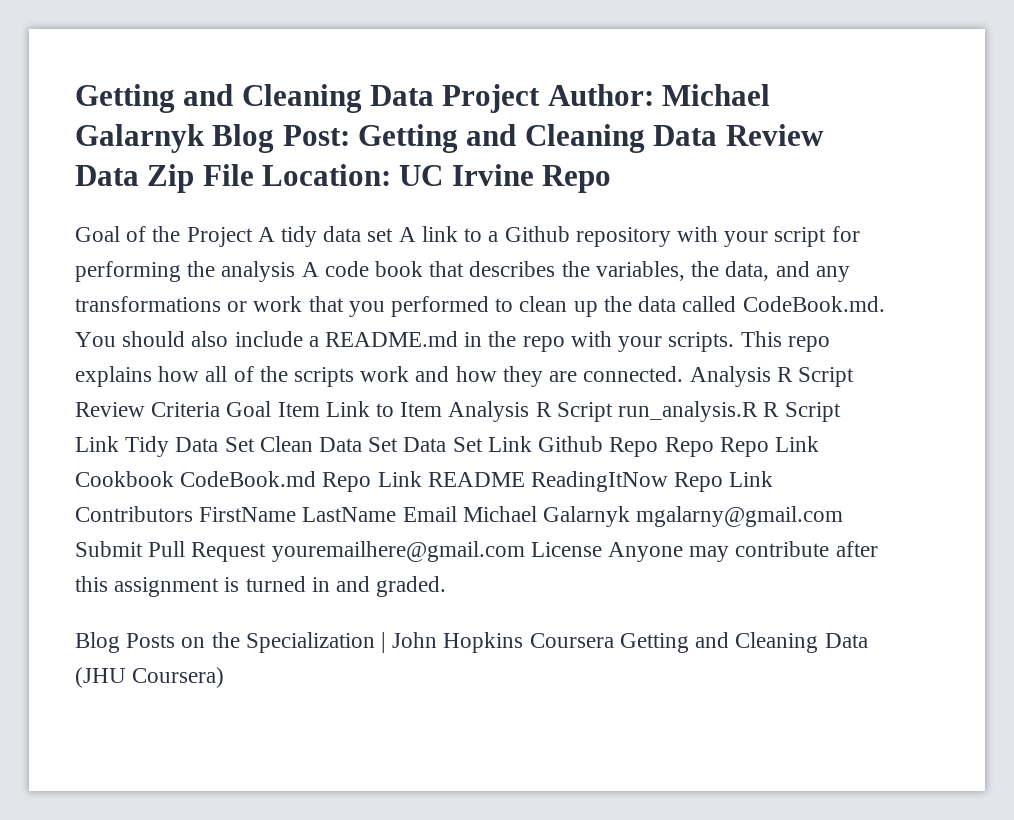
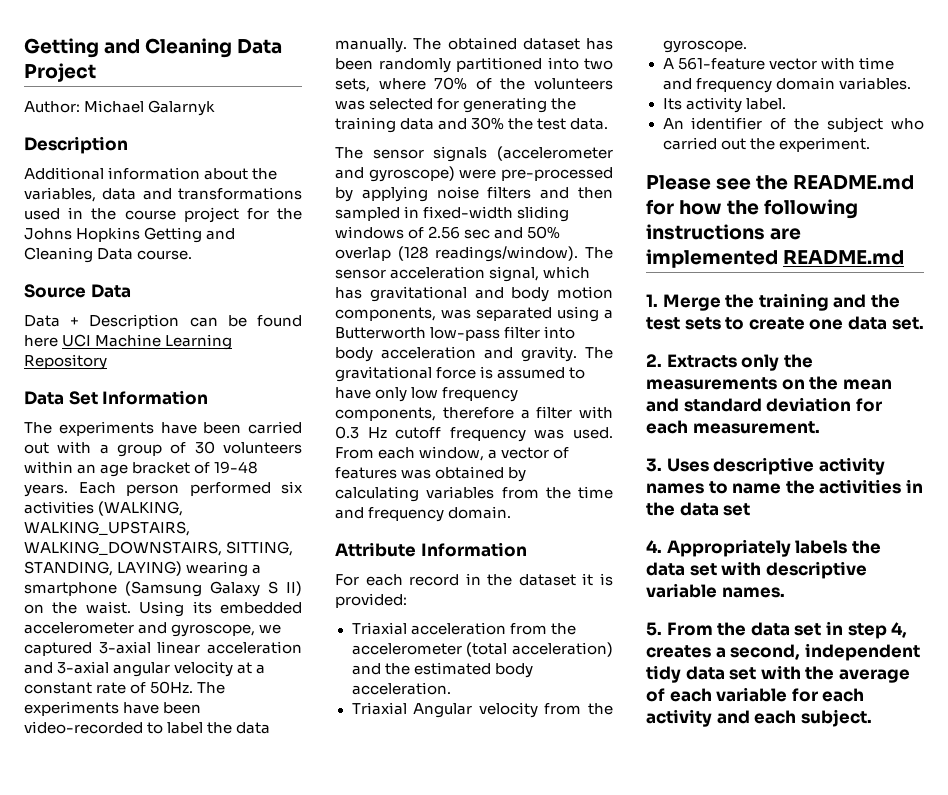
(541, 98) none -> (96, 72) //
[212,124,824,153] [75,164,612,193] [75,226,860,247] [75,261,850,282] [75,296,885,317] [75,331,830,352] [75,366,854,387] [75,401,841,422] [75,436,819,457] [75,471,774,492] [75,506,844,527] [75,541,878,562] [75,576,447,597] [75,632,868,653] [75,667,225,688] Blog Post: Getting and Cleaning Data Review Data Zip File Location: UC Irvine Repo // Goal of the Project A tidy data set A link to a Github repository with your script for performing the analysis A code book that describes the variables, the data, and any transformations or work that you performed to clean up the data called CodeBook.md. You should also include a README.md in the repo with your scripts. This repo explains how all of the scripts work and how they are connected. Analysis R Script Review Criteria Goal Item Link to Item Analysis R Script run_analysis.R R Script Link Tidy Data Set Clean Data Set Data Set Link Github Repo Repo Repo Link Cookbook CodeBook.md Repo Link README ReadingItNow Repo Link Contributors FirstName LastName Email Michael Galarnyk mgalarny@gmail.com Submit Pull Request youremailhere@gmail.com License Anyone may contribute after this assignment is turned in and graded. // Blog Posts on the Specialization | John Hopkins Coursera Getting and Cleaning Data (JHU Coursera) -> [24,136,128,154] [24,167,278,180] [24,187,302,202] [24,207,302,223] [24,227,236,243] [24,247,193,263] [24,284,131,298] [24,314,302,329] [24,334,233,350] [24,354,107,370] [24,390,209,405] [24,421,302,436] [24,441,303,457] [24,461,259,477] [24,481,303,497] [24,501,184,516] [24,521,190,536] [24,541,294,556] [24,561,262,577] [24,581,302,597] [24,601,302,617] [24,622,282,637] [24,641,302,656] [24,661,266,677] [24,681,226,694] [24,701,202,716] [24,721,271,734] [335,37,613,53] [335,57,613,73] [335,77,613,92] [335,97,577,113] [335,117,609,133] [335,146,613,162] [335,166,613,182] [335,186,613,202] [335,206,570,222] [335,226,561,239] [335,246,613,262] [335,266,591,282] [335,286,613,302] [335,306,613,322] [335,326,576,341] [335,346,613,362] [335,366,586,382] [335,387,519,402] [335,406,613,421] [335,426,613,442] [335,446,570,461] [335,466,527,482] [335,486,613,502] [335,506,512,522] [335,542,527,557] [335,573,613,586] [335,593,407,608] [351,622,576,635] [351,642,613,657] [351,662,533,678] [351,682,451,695] [351,702,613,718] [662,40,747,53] [662,57,894,70] [662,77,911,93] [662,97,786,113] [662,117,924,133] [662,137,870,152] [646,175,915,190] [646,199,859,219] [646,224,802,240] [646,249,905,268] [646,293,900,311] [646,316,924,330] [646,354,813,371] [646,376,892,390] [646,397,882,412] [646,420,820,434] [646,457,885,475] [646,479,923,494] [646,502,751,516] [646,539,881,557] [646,561,867,579] [646,583,785,598] [646,621,908,639] [646,643,920,661] [646,665,910,683] [646,687,865,702] [646,709,872,727] // Description // Additional information about the variables, data and transformations used in the course project for the Johns Hopkins Getting and Cleaning Data course. // Source Data // Data + Description can be found here UCI Machine Learning Repository // Data Set Information // The experiments have been carried out with a group of 30 volunteers within an age bracket of 19-48 years. Each person performed six activities (WALKING, WALKING_UPSTAIRS, WALKING_DOWNSTAIRS, SITTING, STANDING, LAYING) wearing a smartphone (Samsung Galaxy S II) on the waist. Using its embedded accelerometer and gyroscope, we captured 3-axial linear acceleration and 3-axial angular velocity at a constant rate of 50Hz. The experiments have been video-recorded to label the data manually. The obtained dataset has been randomly partitioned into two sets, where 70% of the volunteers was selected for generating the training data and 30% the test data. // The sensor signals (accelerometer and gyroscope) were pre-processed by applying noise filters and then sampled in fixed-width sliding windows of 2.56 sec and 50% overlap (128 readings/window). The sensor acceleration signal, which has gravitational and body motion components, was separated using a Butterworth low-pass filter into body acceleration and gravity. The gravitational force is assumed to have only low frequency components, therefore a filter with 0.3 Hz cutoff frequency was used. From each window, a vector of features was obtained by calculating variables from the time and frequency domain. // Attribute Information // For each record in the dataset it is provided: // Triaxial acceleration from the accelerometer (total acceleration) and the estimated body acceleration. // Triaxial Angular velocity from the gyroscope. // A 561-feature vector with time and frequency domain variables. // Its activity label. // An identifier of the subject who carried out the experiment. // Please see the README.md for how the following instructions are implemented README.md // 1. Merge the training and the test sets to create one data set. // 2. Extracts only the measurements on the mean and standard deviation for each measurement. // 3. Uses descriptive activity names to name the activities in the data set // 4. Appropriately labels the data set with descriptive variable names. // 5. From the data set in step 4, creates a second, independent tidy data set with the average of each variable for each activity and each subject.

